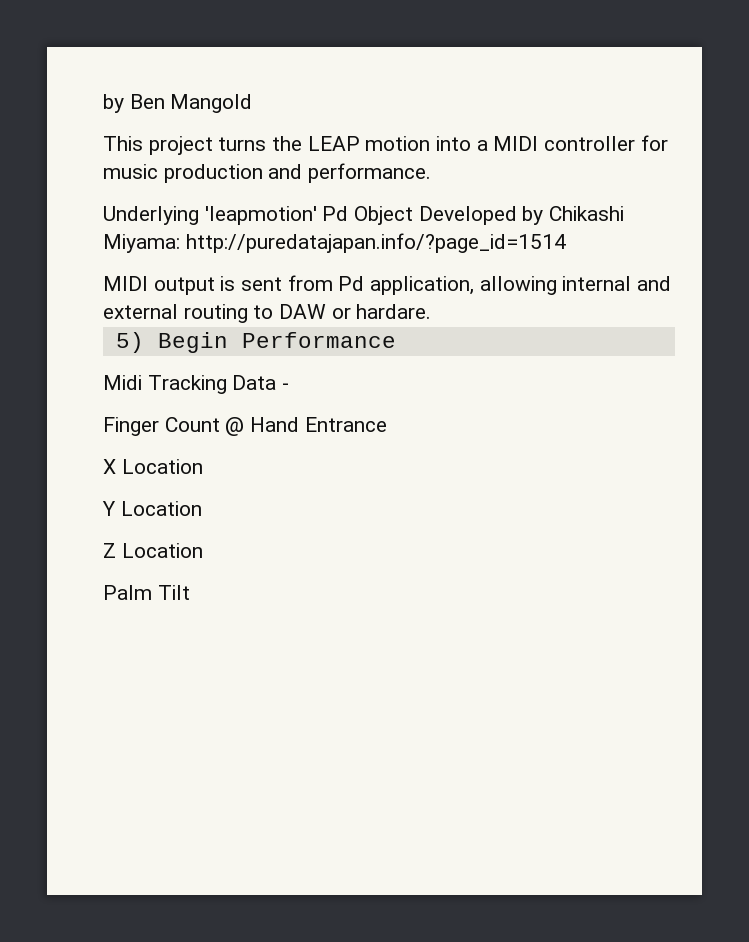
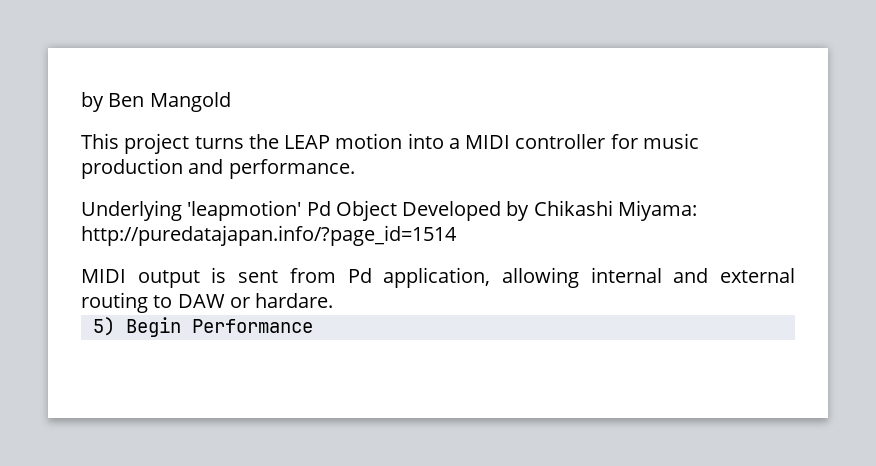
[103,375,290,394] [103,417,387,436] [103,459,203,474] [102,501,202,516] [103,543,203,558] [103,585,190,600] // Midi Tracking Data - // Finger Count @ Hand Entrance // X Location // Y Location // Z Location // Palm Tilt -> (313, 326) none

